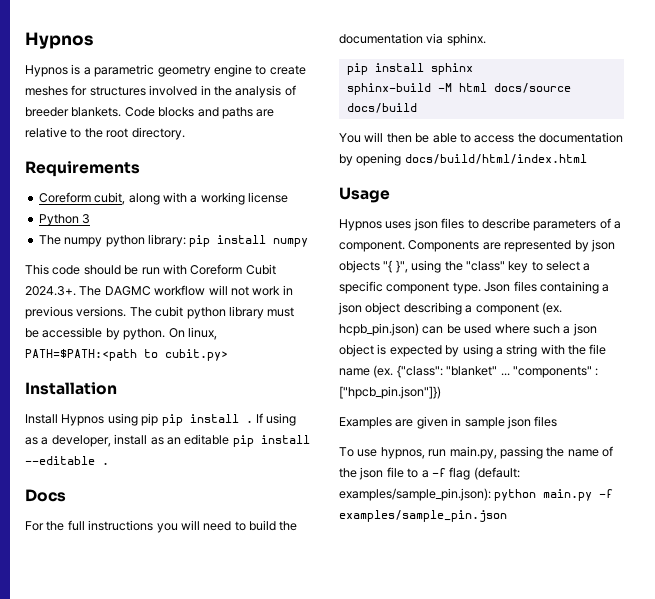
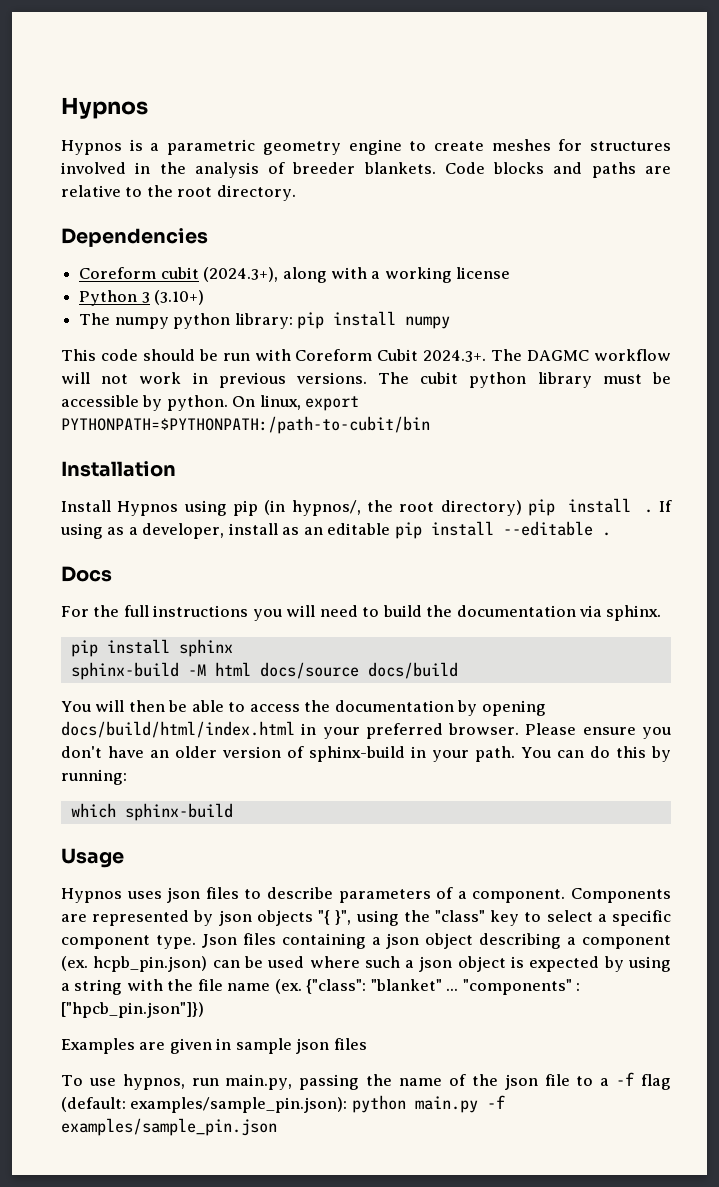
[25,161,140,177] [38,192,126,205] Requirements // Coreform cubit, -> [61,228,208,247] [79,267,279,282] Dependencies // Coreform cubit (2024.3+),
(91, 219) none -> [154,290,205,305] (3.10+)
[25,349,228,361] PATH=$PATH:<path to cubit.py> -> [305,396,360,411] [61,416,430,434] export PYTHONPATH=$PYTHONPATH:/path-to-cubit/bin
(159, 419) none -> [264,500,522,516] (in hypnos/, the root directory)
(587, 159) none -> [301,723,672,739] [61,746,671,762] [61,769,127,785] [70,803,233,821] in your preferred browser. Please ensure you don't have an older version of sphinx-build in your path. You can do this by running: // which sphinx-build

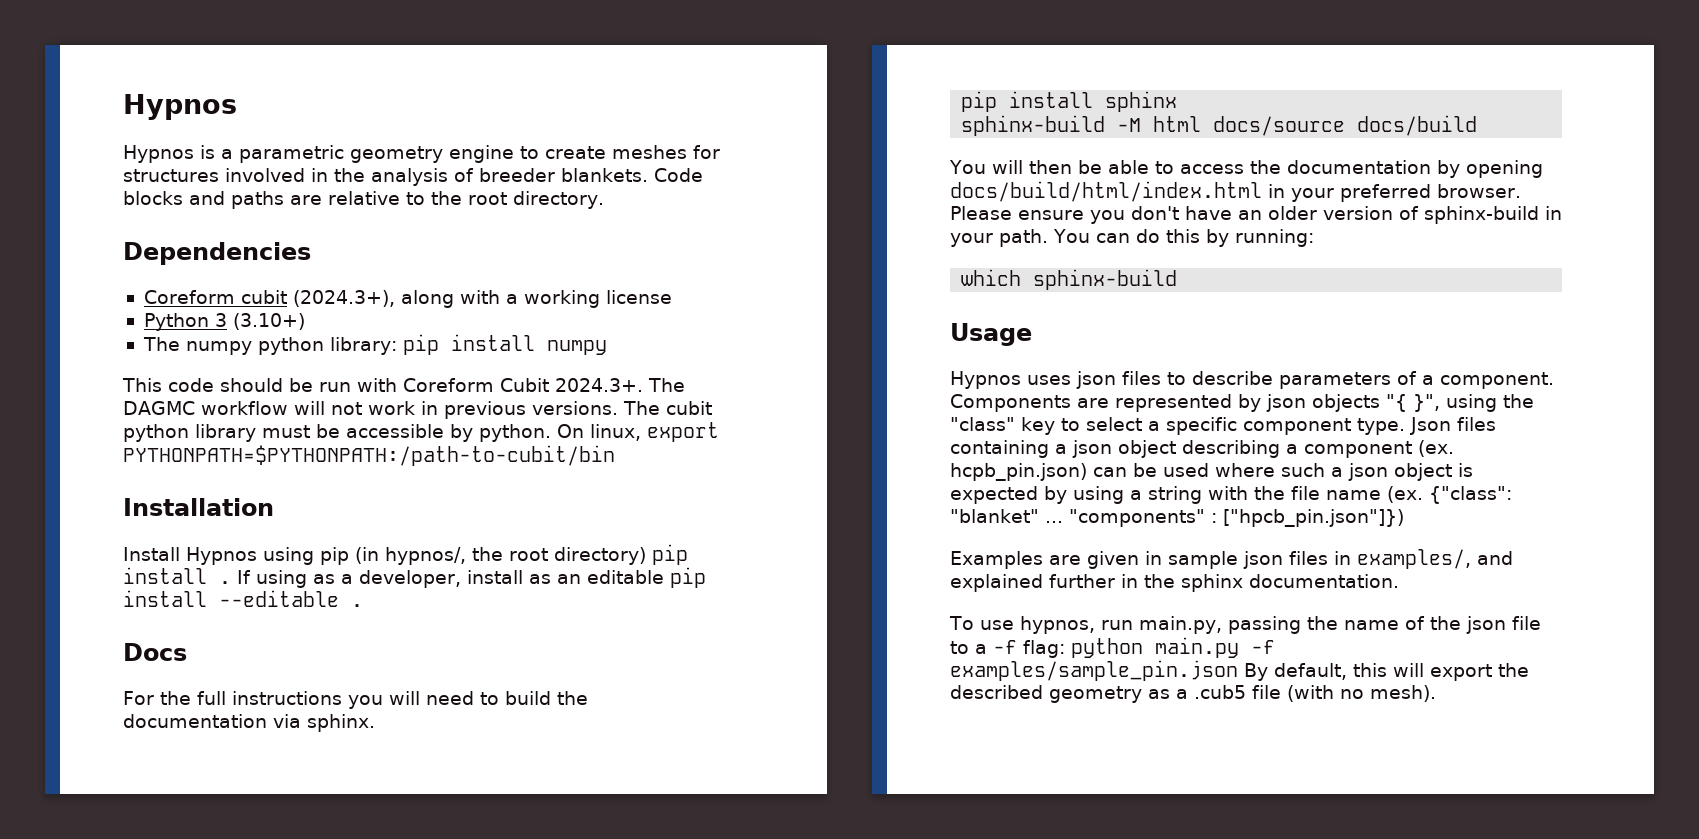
(367, 1044) none -> [1334,549,1513,569] [950,574,1399,592] in examples/, and explained further in the sphinx documentation.
[640,1074,671,1090] [61,1097,348,1113] flag (default: examples/sample_pin.json): -> [1023,640,1065,658] flag:
(277, 1127) none -> [1244,663,1529,681] [950,685,1436,703] By default, this will export the described geometry as a .cub5 file (with no mesh).

